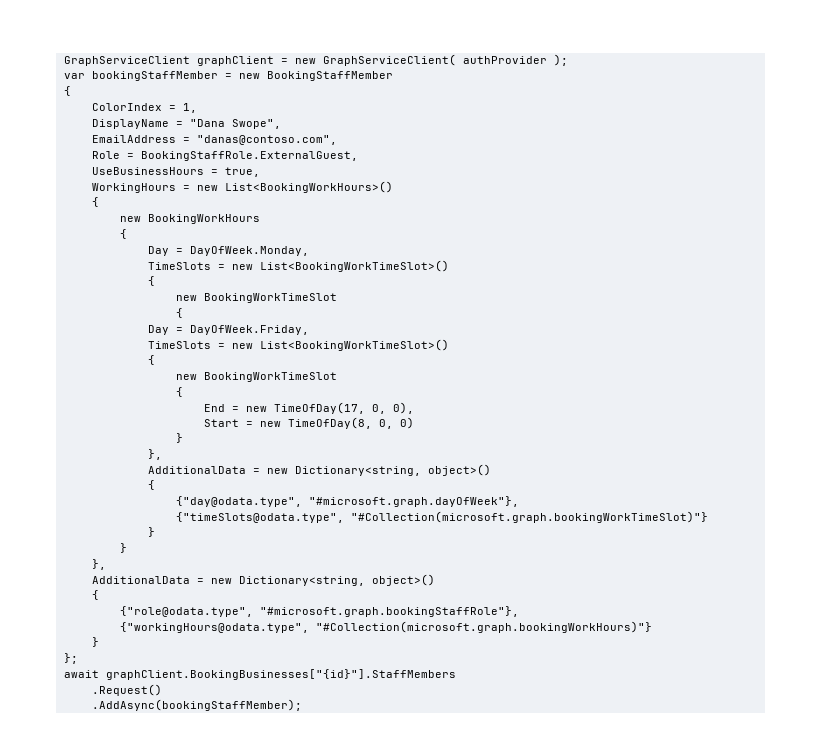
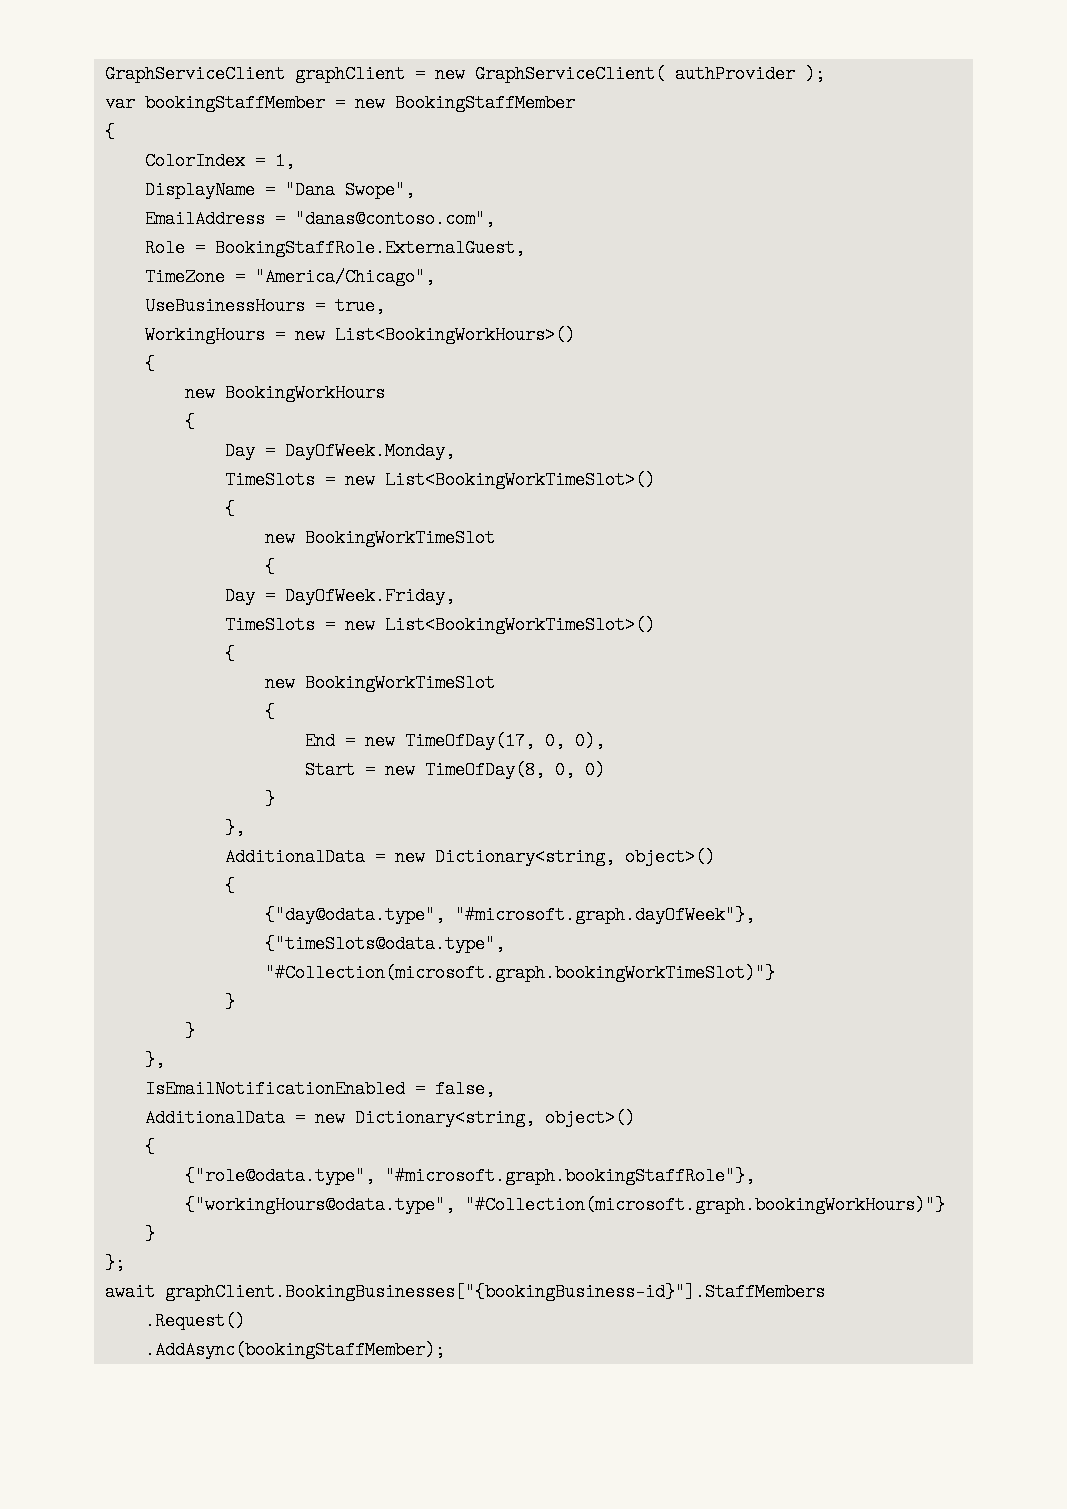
(358, 156) none -> [144,268,435,286] // TimeZone = "America/Chicago",
(106, 564) none -> [144,1080,495,1098] // IsEmailNotificationEnabled = false,
[105,669,456,680] graphClient.BookingBusinesses["{id}"].StaffMembers -> [164,1283,825,1301] graphClient.BookingBusinesses["{bookingBusiness-id}"].StaffMembers

